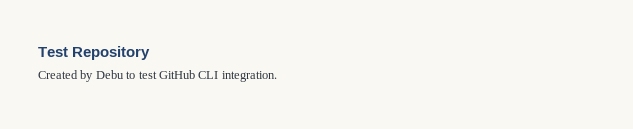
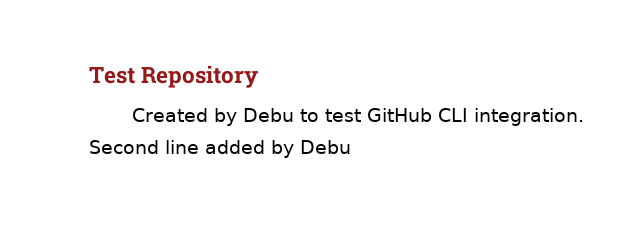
(277, 76) none -> [89,140,351,158] Second line added by Debu

